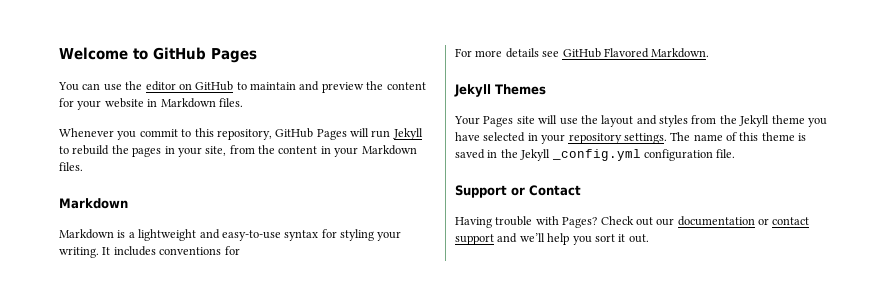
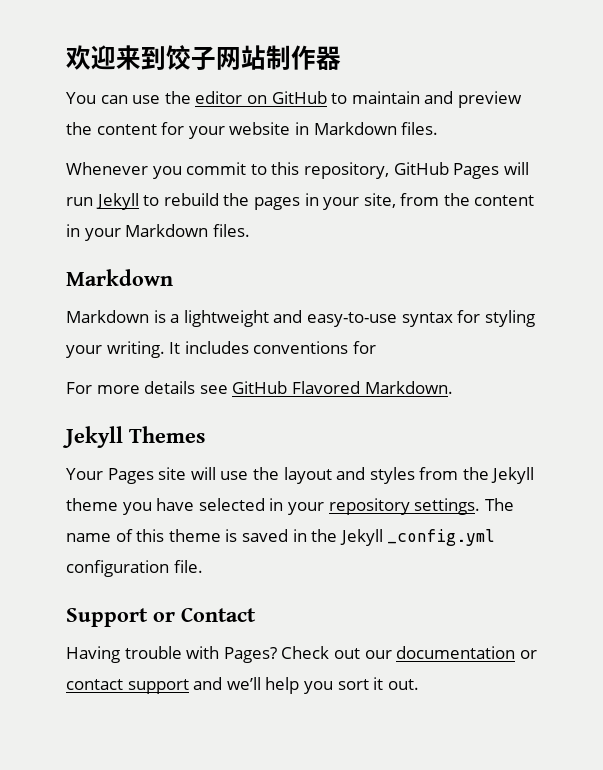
[59,47,257,63] Welcome to GitHub Pages -> [66,45,341,70] 欢迎来到饺子网站制作器

